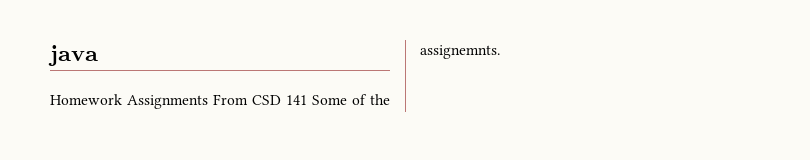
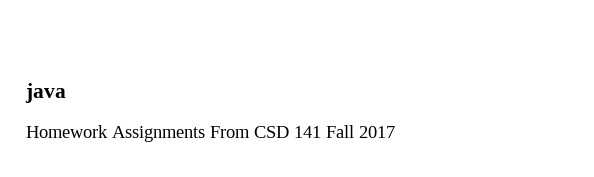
[312,94,390,105] [420,45,500,59] Some of the assignemnts. -> [326,125,395,138] Fall 2017

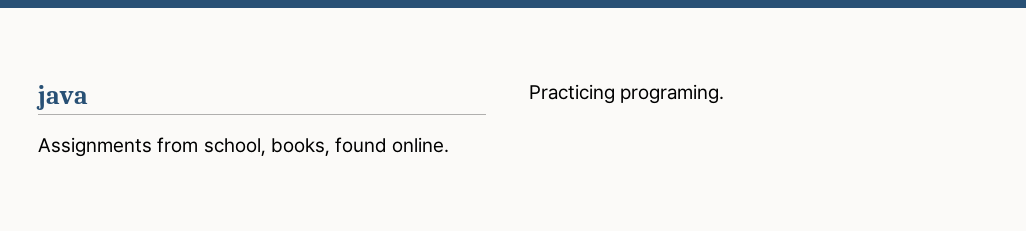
[26,125,395,142] Homework Assignments From CSD 141 Fall 2017 -> [38,137,450,157] [529,84,725,104] Assignments from school, books, found online. Practicing programing.

